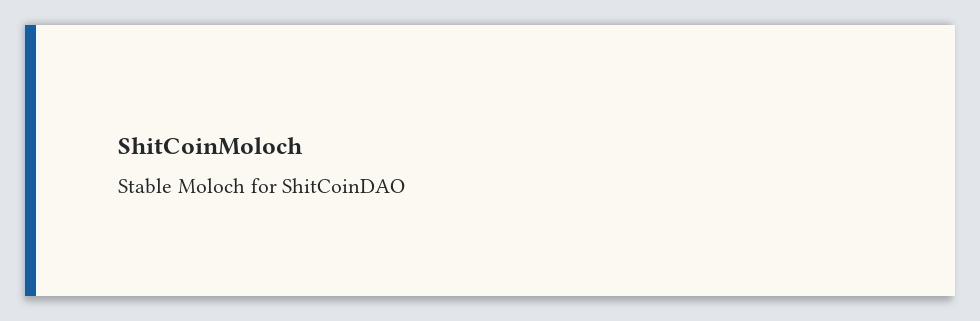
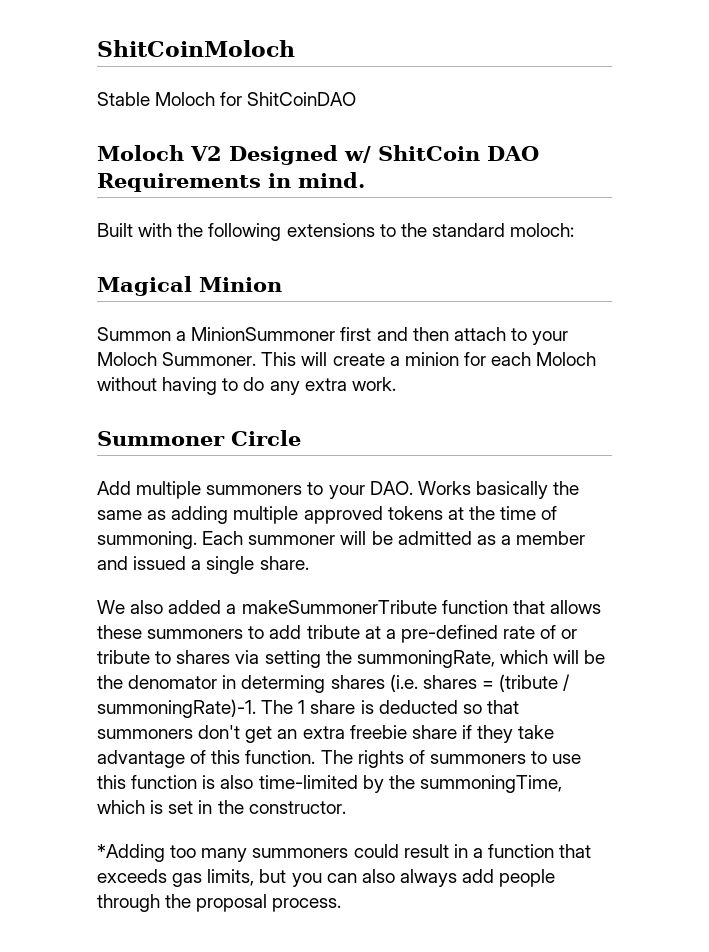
(406, 185) none -> [97,145,539,165] [97,172,365,192] [97,223,575,241] [97,276,282,296] [97,327,569,345] [97,352,597,366] [97,377,396,395] [97,430,301,446] [97,481,580,499] [97,506,558,524] [97,531,586,549] [97,556,309,574] [97,600,601,614] [97,625,578,643] [97,650,606,668] [97,674,571,693] [97,699,519,718] [97,725,555,743] [97,750,582,768] [97,775,562,793] [97,800,346,814] [97,844,592,862] [97,869,556,887] [97,894,342,912] // Moloch V2 Designed w/ ShitCoin DAO Requirements in mind. // Built with the following extensions to the standard moloch: // Magical Minion // Summon a MinionSummoner first and then attach to your Moloch Summoner. This will create a minion for each Moloch without having to do any extra work. // Summoner Circle // Add multiple summoners to your DAO. Works basically the same as adding multiple approved tokens at the time of summoning. Each summoner will be admitted as a member and issued a single share. // We also added a makeSummonerTribute function that allows these summoners to add tribute at a pre-defined rate of or tribute to shares via setting the summoningRate, which will be the denomator in determing shares (i.e. shares = (tribute / summoningRate)-1. The 1 share is deducted so that summoners don't get an extra freebie share if they take advantage of this function. The rights of summoners to use this function is also time-limited by the summoningTime, which is set in the constructor. // *Adding too many summoners could result in a function that exceeds gas limits, but you can also always add people through the proposal process.

